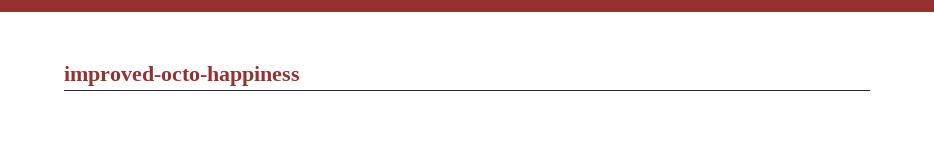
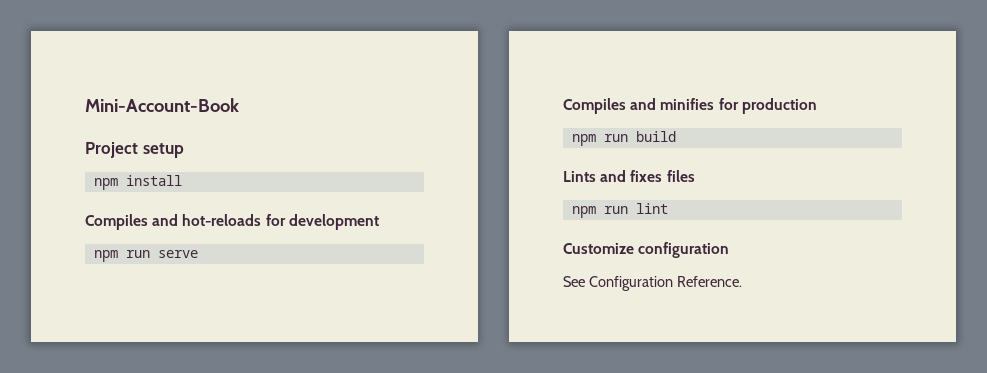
[64,66,300,86] improved-octo-happiness -> [85,98,239,112] [85,142,184,158] [93,175,182,190] [85,214,379,230] [93,250,198,262] [563,98,817,114] [571,131,676,146] [563,170,695,182] [571,203,668,218] [563,242,730,258] [563,276,742,291] Mini-Account-Book // Project setup // npm install // Compiles and hot-reloads for development // npm run serve // Compiles and minifies for production // npm run build // Lints and fixes files // npm run lint // Customize configuration // See Configuration Reference.

